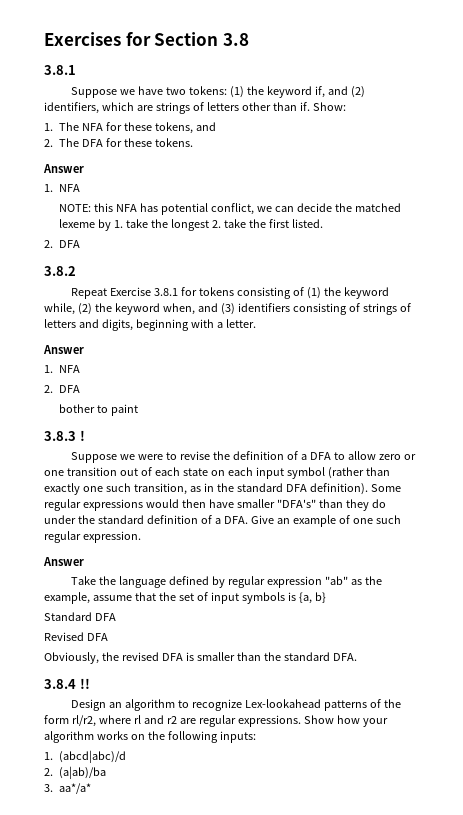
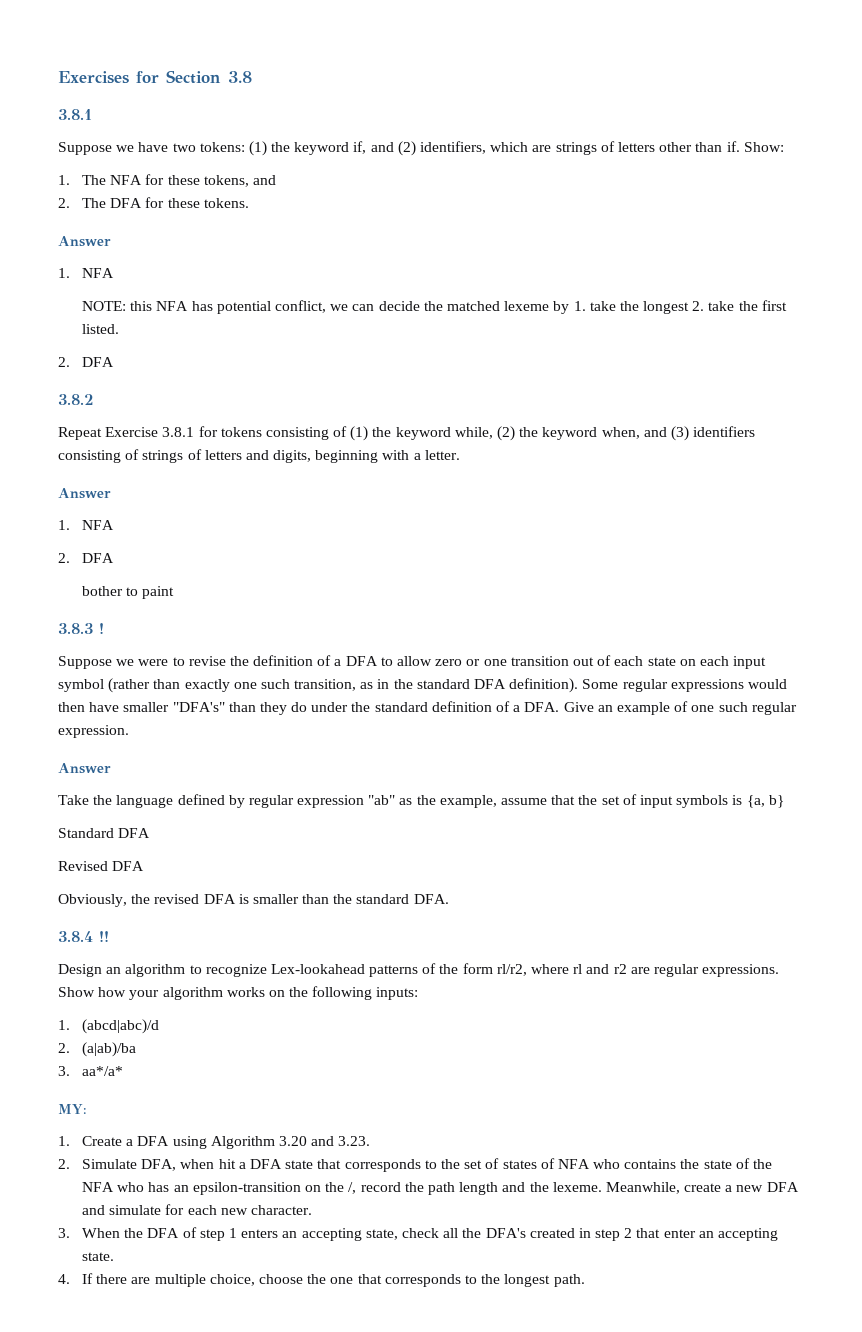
(92, 788) none -> [58,1104,87,1114] [58,1136,371,1149] [58,1158,772,1172] [82,1182,799,1195] [82,1204,313,1215] [58,1227,778,1241] [82,1252,115,1261] [58,1273,585,1287] // MY: // 1. Create a DFA using Algorithm 3.20 and 3.23. // 2. Simulate DFA, when hit a DFA state that corresponds to the set of states of NFA who contains the state of the NFA who has an epsilon-transition on the /, record the path length and the lexeme. Meanwhile, create a new DFA and simulate for each new character. // 3. When the DFA of step 1 enters an accepting state, check all the DFA's created in step 2 that enter an accepting state. // 4. If there are multiple choice, choose the one that corresponds to the longest path.

